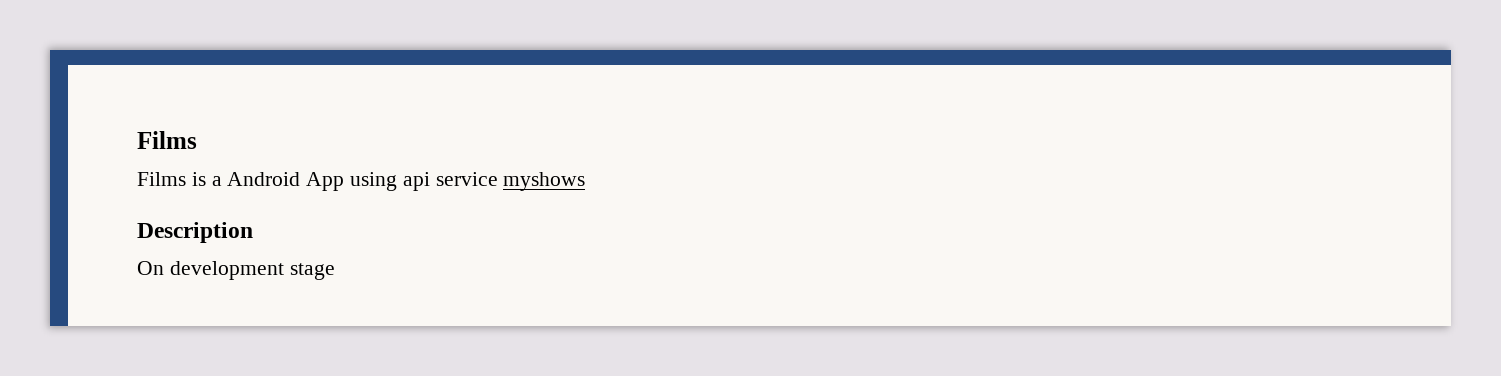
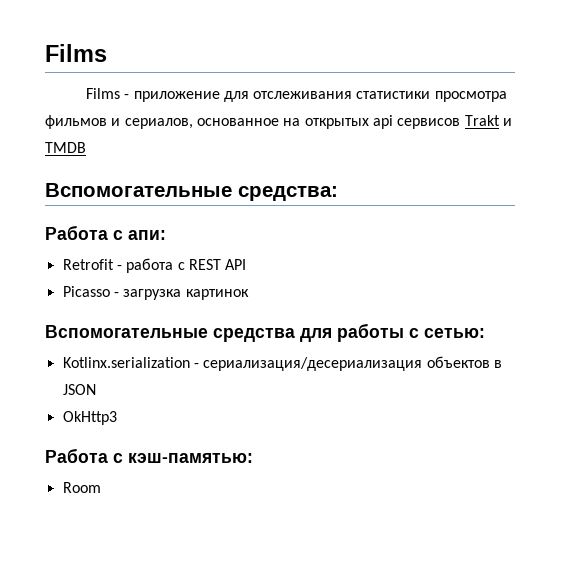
[191,172,586,191] [137,222,253,243] [137,261,335,280] is a Android App using api service myshows // Description // On development stage -> [124,91,507,102] [45,115,512,129] [45,142,86,153] [45,183,338,201] [45,225,166,240] [62,258,247,273] [62,286,249,300] [45,323,485,342] [62,356,502,371] [62,384,96,395] [62,411,117,425] [45,448,253,463] [62,482,101,493] - приложение для отслеживания статистики просмотра фильмов и сериалов, основанное на открытых api сервисов Trakt и TMDB // Вспомогательные средства: // Работа с апи: // Retrofit - работа с REST API // Picasso - загрузка картинок // Вспомогательные средства для работы с сетью: // Kotlinx.serialization - сериализация/десериализация объектов в JSON // OkHttp3 // Работа с кэш-памятью: // Room

